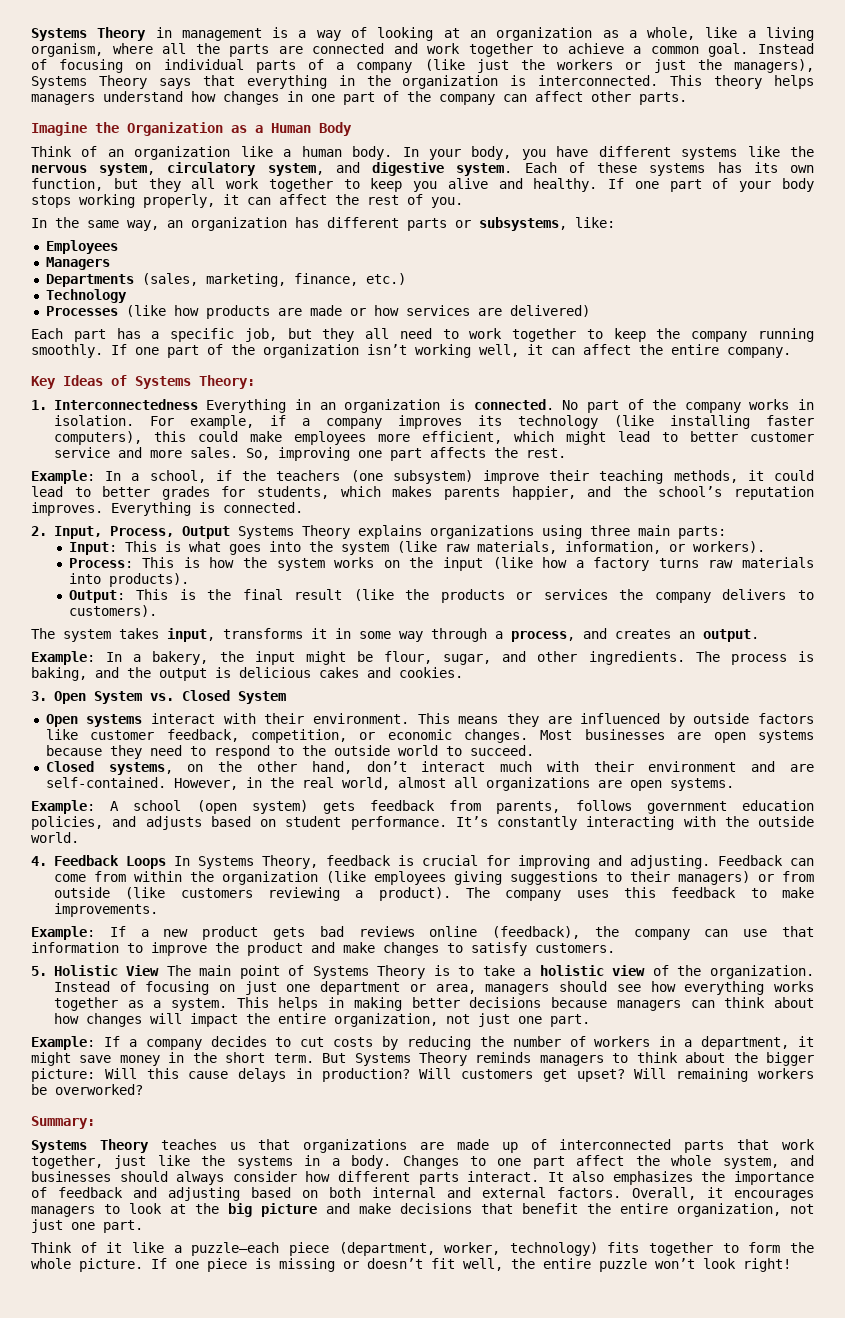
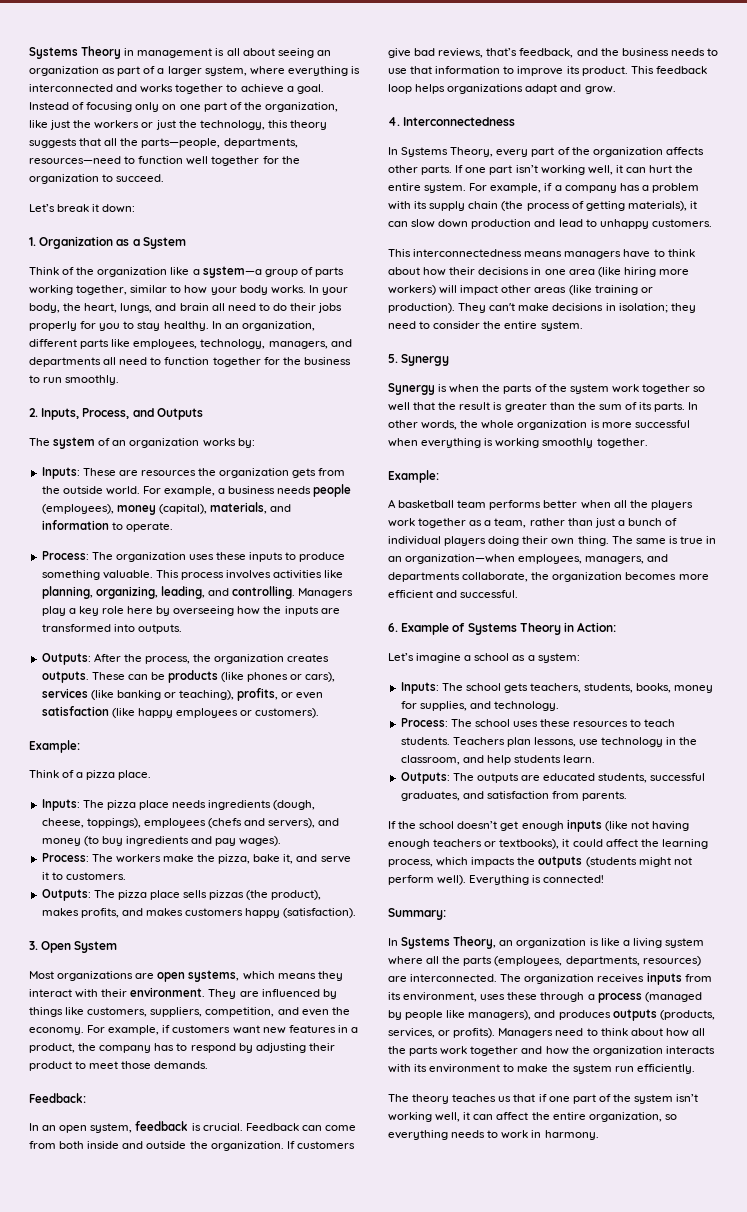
[298,27,814,41] [31,43,461,57] a way of looking at an organization as a whole, like a living organism, where all the parts are connected and work -> [226,48,331,58] [29,66,360,76] [29,84,174,93] all about seeing an organization as part of a larger system, where everything is interconnected and works
[650,46,699,54] common -> (294, 89) none
[135,59,465,73] on individual parts of a company (like -> [135,102,338,112] [29,120,48,128] only on one part of the organization, like
[734,59,815,73] [31,75,814,89] [31,91,687,105] [31,122,352,136] [31,146,814,160] [31,162,815,176] [31,178,814,192] [31,194,463,208] [31,217,615,231] [45,240,118,254] [45,257,110,270] [45,273,406,287] [45,289,127,303] [45,305,590,319] [31,328,814,342] [31,344,359,358] managers), Systems Theory says that everything in the organization is interconnected. This theory helps managers understand how changes in one part of the company can affect other parts. // Imagine the Organization as a Human Body // Think of an organization like a human body. In your body, you have different systems like the nervous system, circulatory system, and digestive system. Each of these systems has its own function, but they all work together to keep you alive and healthy. If one part of your body stops working properly, it can affect the rest of you. // In the same way, an organization has different parts or subsystems, like: // Employees // Managers // Departments (sales, marketing, finance, etc.) // Technology // Processes (like how products are made or how services are delivered) // Each part has a specific job, but they all need to work together to keep the company running smoothly. If one part of the organization -> [199,120,327,130] [29,138,298,148] [29,156,300,166] [29,174,165,184] [29,204,136,213] [29,236,186,249] [29,266,344,278] [29,285,348,295] [29,303,343,313] [29,321,315,331] [29,339,352,349] [29,357,351,367] [29,375,120,385] [29,408,203,420] [29,437,255,449] [41,467,346,479] [41,484,352,497] [41,502,292,515] [41,520,173,532] [41,551,346,562] [41,570,344,580] [41,586,354,599] [41,606,340,616] [41,624,182,634] [41,653,330,665] [41,670,336,683] [41,688,324,701] [41,706,320,718] [29,740,80,753] [29,770,152,780] [41,799,316,811] [41,818,340,828] [41,836,282,846] [41,853,351,864] [41,872,126,880] [41,889,322,901] [41,908,357,918] [29,941,118,953] [29,970,343,982] [29,987,337,999] [29,1007,350,1017] [29,1025,358,1035] [29,1043,335,1053] [29,1061,209,1071] [29,1093,86,1103] [29,1121,356,1133] [29,1141,355,1151] [388,48,718,58] [388,66,707,76] [388,84,616,94] [388,117,516,126] [388,147,704,157] [388,165,694,175] [388,183,699,193] [388,201,697,211] [388,219,712,229] [388,249,695,259] [388,267,689,277] [388,285,653,295] [388,303,696,313] [388,321,583,331] [388,354,450,366] [388,383,706,395] [388,402,699,412] [388,420,690,430] [388,438,648,448] [388,470,439,483] [388,499,693,510] [388,518,678,528] [388,536,717,546] [388,554,669,564] [388,572,709,582] [388,590,519,598] [388,622,617,635] [388,653,580,663] [400,682,714,694] [400,701,559,711] [400,718,676,727] [400,737,698,747] [400,755,596,765] [400,772,706,784] [400,791,628,801] [388,819,689,832] [388,839,708,849] [388,856,692,868] [388,875,605,885] [388,908,446,920] [388,936,704,949] [388,956,701,966] [388,972,712,985] [388,992,702,1003] [388,1009,715,1021] [388,1028,705,1038] [388,1046,715,1056] [388,1064,695,1074] [388,1094,674,1104] technology, this theory suggests that all the parts—people, departments, resources—need to function well together for the organization to succeed. // Let’s break it down: // 1. Organization as a System // Think of the organization like a system—a group of parts working together, similar to how your body works. In your body, the heart, lungs, and brain all need to do their jobs properly for you to stay healthy. In an organization, different parts like employees, technology, managers, and departments all need to function together for the business to run smoothly. // 2. Inputs, Process, and Outputs // The system of an organization works by: // Inputs: These are resources the organization gets from the outside world. For example, a business needs people (employees), money (capital), materials, and information to operate. // Process: The organization uses these inputs to produce something valuable. This process involves activities like planning, organizing, leading, and controlling. Managers play a key role here by overseeing how the inputs are transformed into outputs. // Outputs: After the process, the organization creates outputs. These can be products (like phones or cars), services (like banking or teaching), profits, or even satisfaction (like happy employees or customers). // Example: // Think of a pizza place. // Inputs: The pizza place needs ingredients (dough, cheese, toppings), employees (chefs and servers), and money (to buy ingredients and pay wages). // Process: The workers make the pizza, bake it, and serve it to customers. // Outputs: The pizza place sells pizzas (the product), makes profits, and makes customers happy (satisfaction). // 3. Open System // Most organizations are open systems, which means they interact with their environment. They are influenced by things like customers, suppliers, competition, and even the economy. For example, if customers want new features in a product, the company has to respond by adjusting their product to meet those demands. // Feedback: // In an open system, feedback is crucial. Feedback can come from both inside and outside the organization. If customers give bad reviews, that’s feedback, and the business needs to use that information to improve its product. This feedback loop helps organizations adapt and grow. // 4. Interconnectedness // In Systems Theory, every part of the organization affects other parts. If one part isn’t working well, it can hurt the entire system. For example, if a company has a problem with its supply chain (the process of getting materials), it can slow down production and lead to unhappy customers. // This interconnectedness means managers have to think about how their decisions in one area (like hiring more workers) will impact other areas (like training or production). They can't make decisions in isolation; they need to consider the entire system. // 5. Synergy // Synergy is when the parts of the system work together so well that the result is greater than the sum of its parts. In other words, the whole organization is more successful when everything is working smoothly together. // Example: // A basketball team performs better when all the players work together as a team, rather than just a bunch of individual players doing their own thing. The same is true in an organization—when employees, managers, and departments collaborate, the organization becomes more efficient and successful. // 6. Example of Systems Theory in Action: // Let’s imagine a school as a system: // Inputs: The school gets teachers, students, books, money for supplies, and technology. // Process: The school uses these resources to teach students. Teachers plan lessons, use technology in the classroom, and help students learn. // Outputs: The outputs are educated students, successful graduates, and satisfaction from parents. // If the school doesn’t get enough inputs (like not having enough teachers or textbooks), it could affect the learning process, which impacts the outputs (students might not perform well). Everything is connected! // Summary: // In Systems Theory, an organization is like a living system where all the parts (employees, departments, resources) are interconnected. The organization receives inputs from its environment, uses these through a process (managed by people like managers), and produces outputs (products, services, or profits). Managers need to think about how all the parts work together and how the organization interacts with its environment to make the system run efficiently. // The theory teaches us that if one part of the system
[727,347,791,358] [31,375,255,389] [31,399,815,413] [53,415,814,429] [53,431,814,445] [53,447,566,461] [31,470,814,484] [31,486,815,500] [31,502,303,516] [31,525,726,539] [68,541,765,555] [68,557,814,571] [68,573,189,587] [68,589,814,603] [68,605,157,617] [31,628,759,642] [31,651,814,665] [31,667,463,681] [31,690,286,704] [45,713,814,727] [45,729,814,743] [45,745,534,759] [45,761,815,775] [45,777,734,791] [31,800,814,814] [31,816,814,830] [31,832,79,843] [31,855,814,869] [53,871,814,885] [53,887,815,901] [53,903,158,917] [31,926,815,940] [31,942,615,956] [31,965,814,979] [53,981,815,995] [53,997,815,1011] [53,1013,590,1027] [31,1036,814,1050] [31,1052,814,1066] [31,1068,814,1082] [31,1084,143,1095] [31,1116,95,1129] [31,1139,815,1153] [31,1155,814,1169] [31,1171,815,1185] [31,1187,814,1201] [31,1203,814,1217] [31,1219,143,1233] [31,1242,814,1256] [31,1258,791,1272] company. // Key Ideas of Systems Theory: // 1. Interconnectedness Everything in an organization is connected. No part of the company works in isolation. For example, if a company improves its technology (like installing faster computers), this could make employees more efficient, which might lead to better customer service and more sales. So, improving one part affects the rest. // Example: In a school, if the teachers (one subsystem) improve their teaching methods, it could lead to better grades for students, which makes parents happier, and the school’s reputation improves. Everything is connected. // 2. Input, Process, Output Systems Theory explains organizations using three main parts: // Input: This is what goes into the system (like raw materials, information, or workers). // Process: This is how the system works on the input (like how a factory turns raw materials into products). // Output: This is the final result (like the products or services the company delivers to customers). // The system takes input, transforms it in some way through a process, and creates an output. // Example: In a bakery, the input might be flour, sugar, and other ingredients. The process is baking, and the output is delicious cakes and cookies. // 3. Open System vs. Closed System // Open systems interact with their environment. This means they are influenced by outside factors like customer feedback, competition, or economic changes. Most businesses are open systems because they need to respond to the outside world to succeed. // Closed systems, on the other hand, don’t interact much with their environment and are self-contained. However, in the real world, almost all organizations are open systems. // Example: A school (open system) gets feedback from parents, follows government education policies, and adjusts based on student performance. It’s constantly interacting with the outside world. // 4. Feedback Loops In Systems Theory, feedback is crucial for improving and adjusting. Feedback can come from within the organization (like employees giving suggestions to their managers) or from outside (like customers reviewing a product). The company uses this feedback to make improvements. // Example: If a new product gets bad reviews online (feedback), the company can use that information to improve the product and make changes to satisfy customers. // 5. Holistic View The main point of Systems Theory is to take a holistic view of the organization. Instead of focusing on just one department or area, managers should see how everything works together as a system. This helps in making better decisions because managers can think about how changes will impact the entire organization, not just one part. // Example: If a company decides to cut costs by reducing the number of workers in a department, it might save money in the short term. But Systems Theory reminds managers to think about the bigger picture: Will this cause delays in production? Will customers get upset? Will remaining workers be overworked? // Summary: // Systems Theory teaches us that organizations are made up of interconnected parts that work together, just like the systems in a body. Changes to one part affect the whole system, and businesses should always consider how different parts interact. It also emphasizes the importance of feedback and adjusting based on both internal and external factors. Overall, it encourages managers to look at the big picture and make decisions that benefit the entire organization, not just one part. // Think of it like a puzzle—each piece (department, worker, technology) fits together to form the whole picture. If one piece is missing or doesn’t fit well, the entire puzzle won’t look right! -> [588,1112,677,1122] [388,1130,599,1140] organization, so everything needs to work in harmony.

